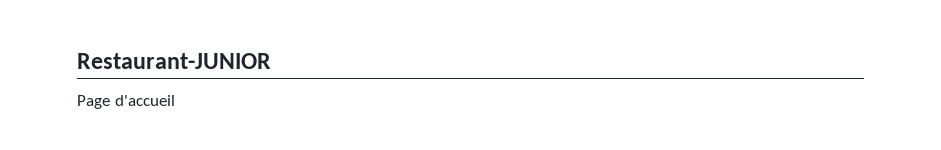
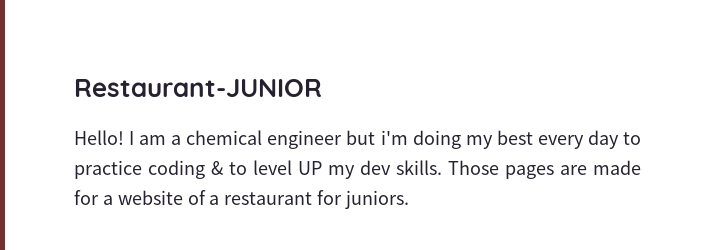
[77,95,175,109] Page d'accueil -> [74,130,642,149] [74,160,641,179] [74,190,410,209] Hello! I am a chemical engineer but i'm doing my best every day to practice coding & to level UP my dev skills. Those pages are made for a website of a restaurant for juniors.

